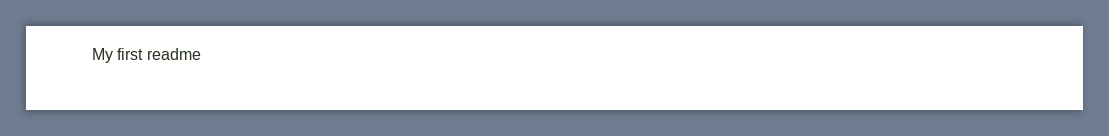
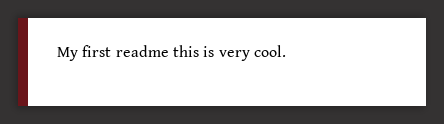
(201, 54) none -> [172,45,286,61] this is very cool.

